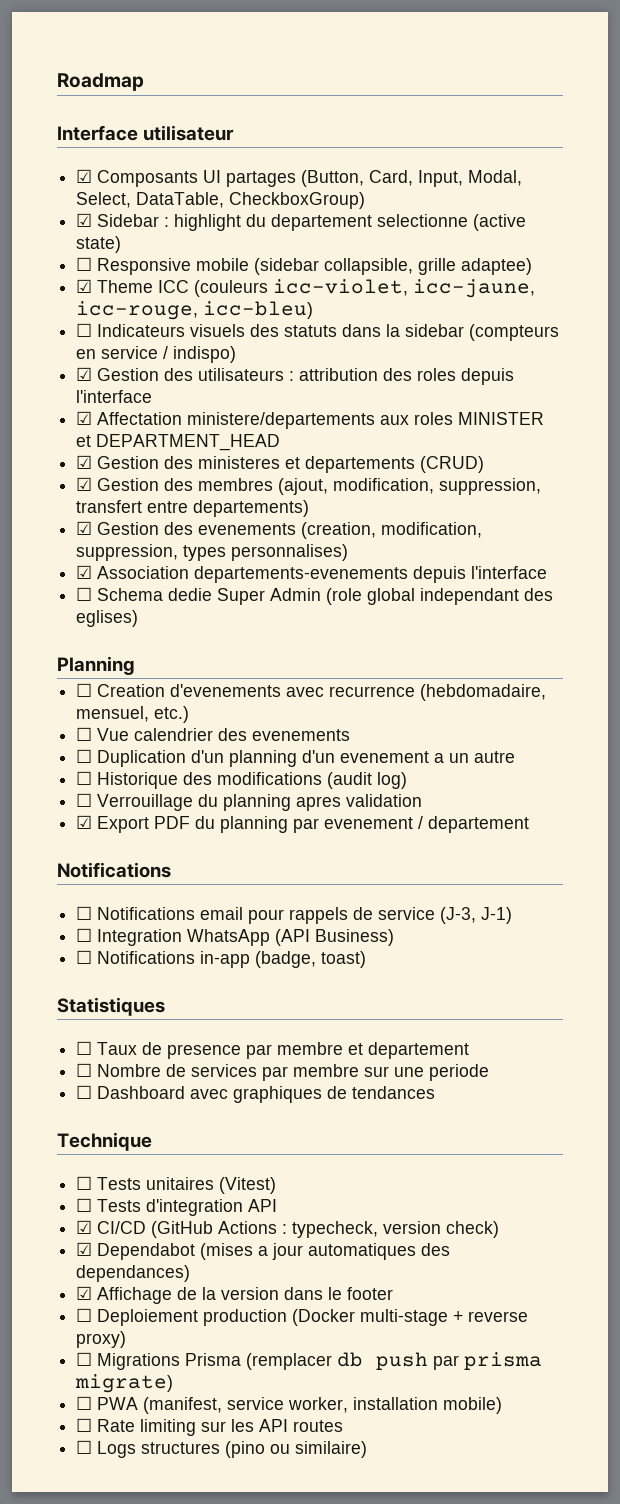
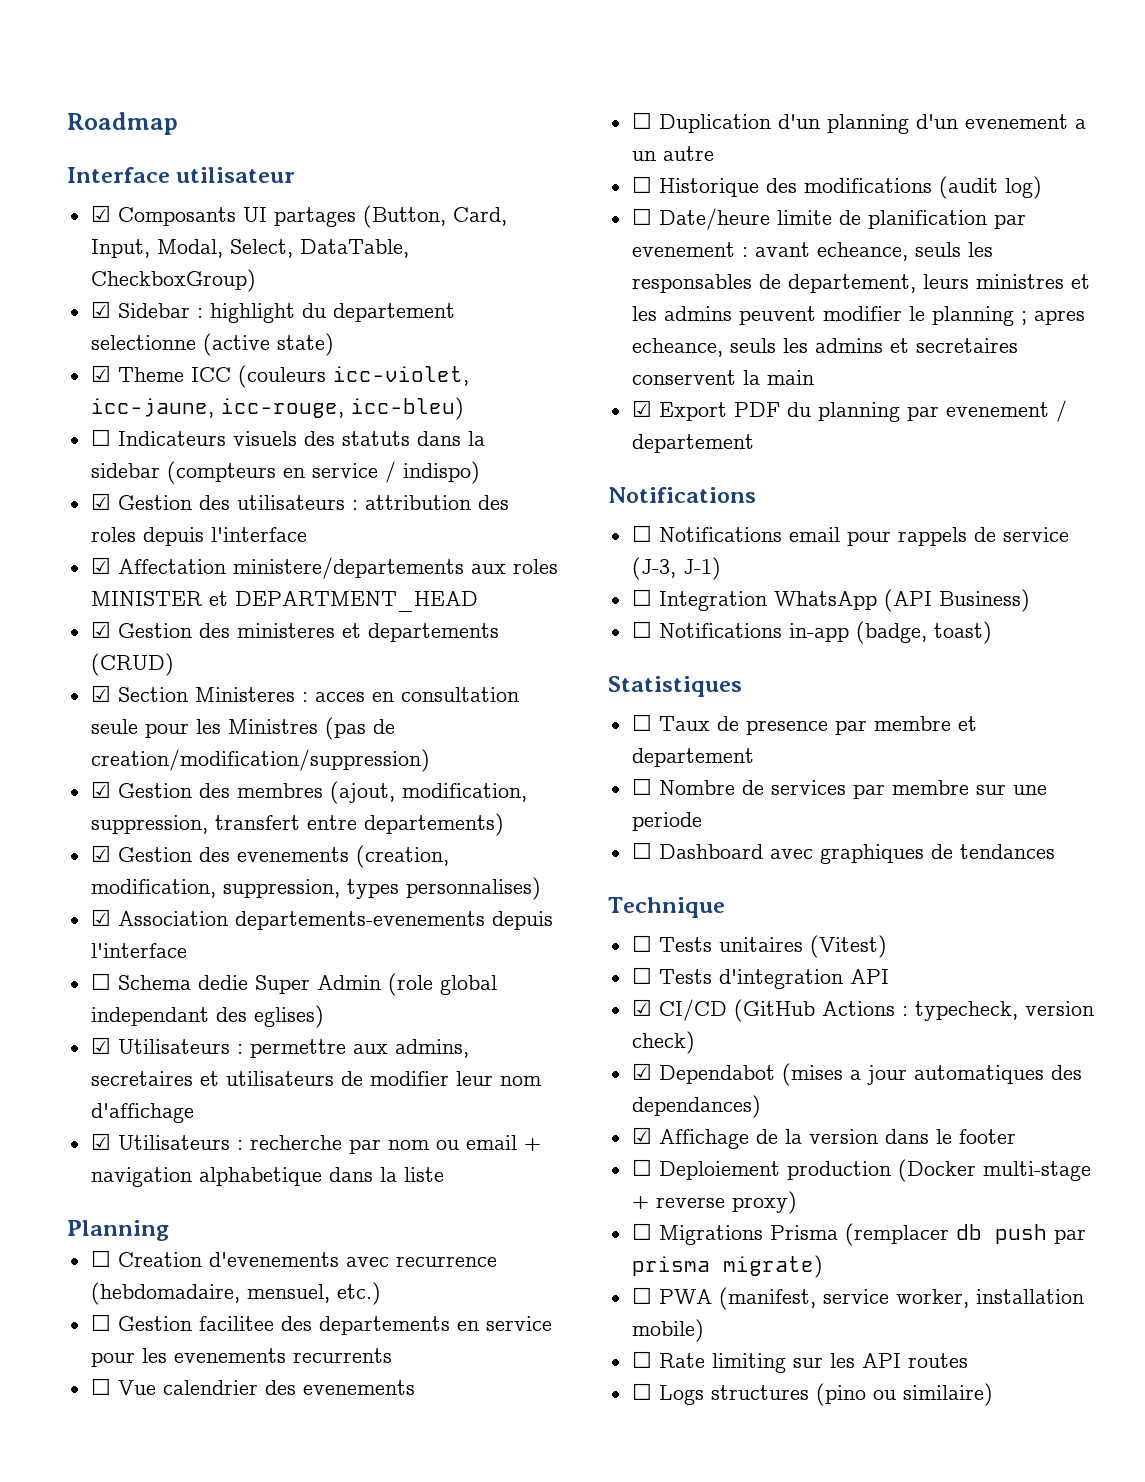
[76,257,533,275] // ☐ Responsive mobile (sidebar collapsible, grille adaptee) -> (334, 344) none
(485, 464) none -> [90,685,519,702] [90,717,395,740] [90,749,430,772] // ☑ Section Ministeres : acces en consultation seule pour les Ministres (pas de creation/modification/suppression)
(139, 618) none -> [90,1037,469,1058] [90,1071,542,1086] [90,1103,194,1123] [90,1133,541,1154] [90,1167,444,1187] // ☑ Utilisateurs : permettre aux admins, secretaires et utilisateurs de modifier leur nom d'affichage // ☑ Utilisateurs : recherche par nom ou email + navigation alphabetique dans la liste
(190, 714) none -> [90,1314,552,1335] [90,1348,392,1367] // ☐ Gestion facilitee des departements en service pour les evenements recurrents
[97,794,423,811] Verrouillage du planning apres validation -> [658,208,1026,230] [631,242,993,261] [631,274,1090,293] [631,306,1085,326] [631,338,1018,357] [631,370,814,385] Date/heure limite de planification par evenement : avant echeance, seuls les responsables de departement, leurs ministres et les admins peuvent modifier le planning ; apres echeance, seuls les admins et secretaires conservent la main

